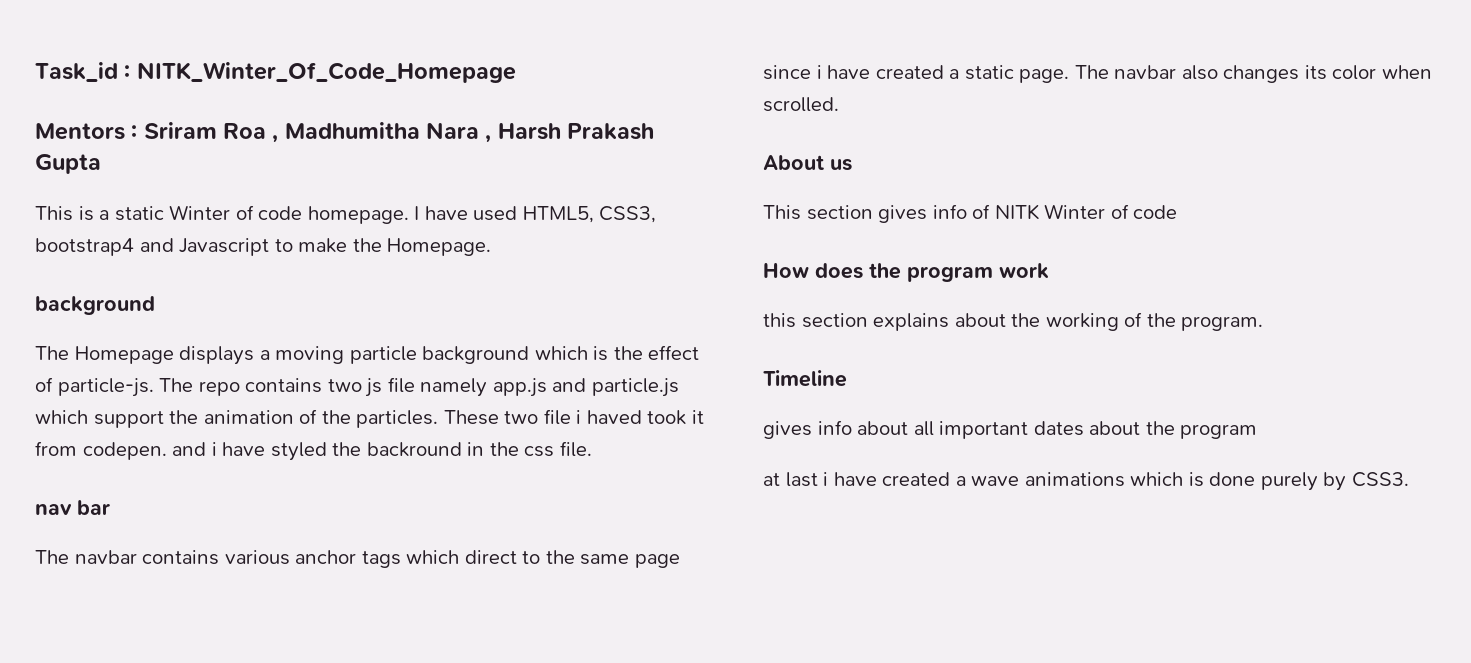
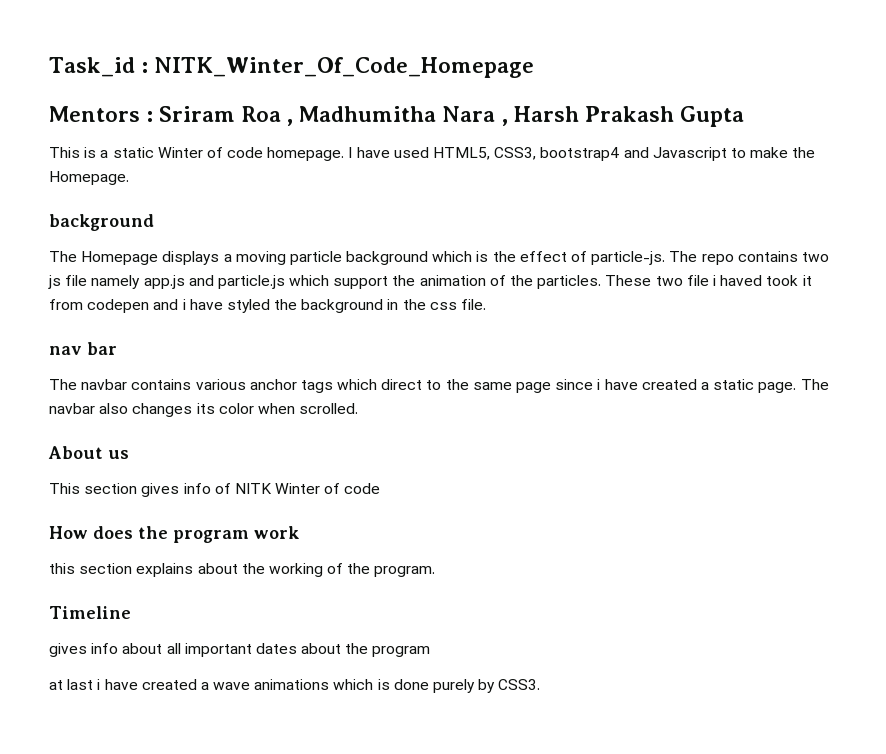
[82,442,167,460] codepen. -> [87,299,150,313] codepen
[366,442,462,457] backround -> [301,299,384,313] background

